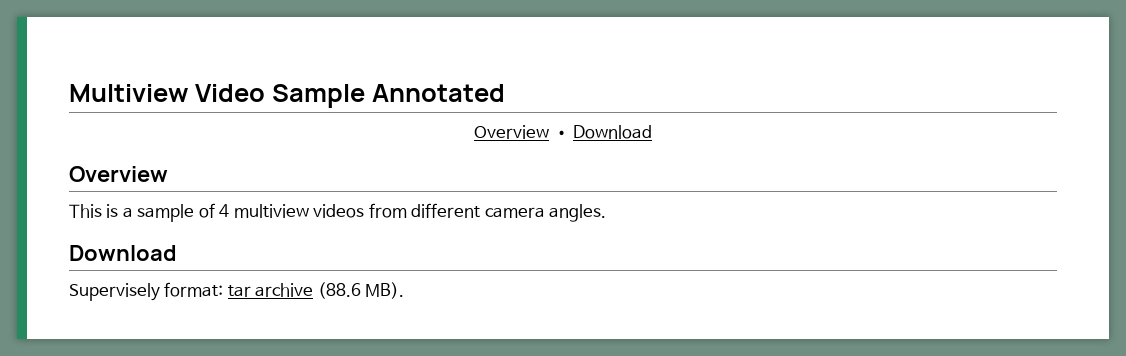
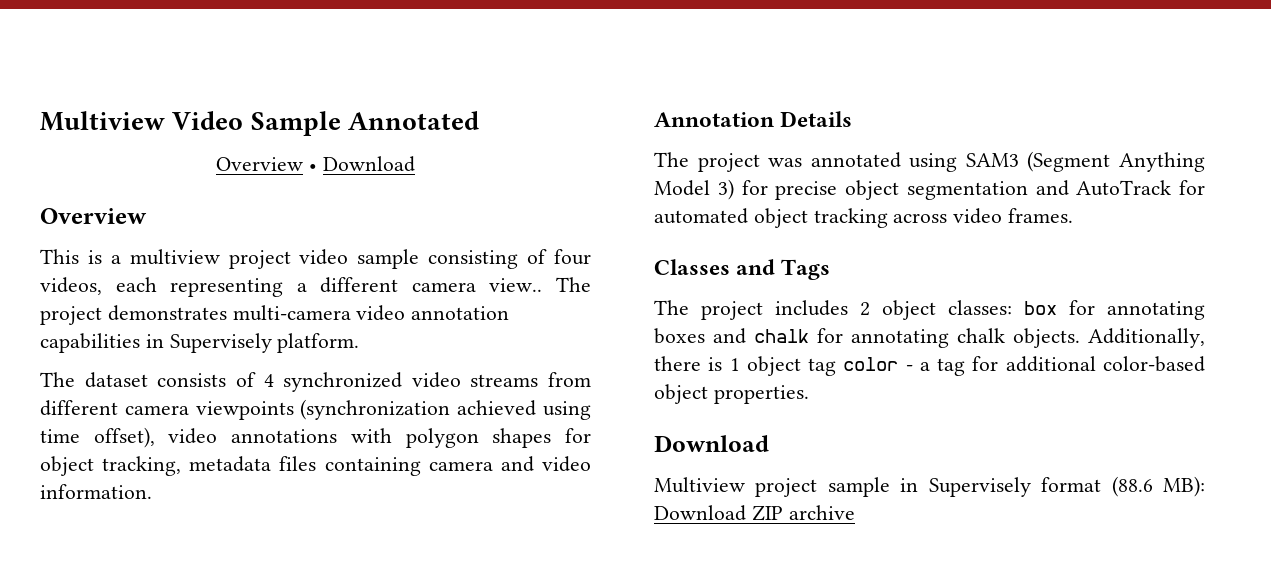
[137,203,607,222] [69,245,177,261] [69,282,405,301] sample of 4 multiview videos from different camera angles. // Download // Supervisely format: tar archive (88.6 MB). -> [129,249,592,269] [40,277,591,297] [40,305,510,325] [40,333,360,353] [40,372,591,392] [40,399,591,420] [40,427,591,448] [40,456,592,476] [40,484,152,499] [654,111,853,127] [654,151,1205,172] [654,179,1205,200] [654,208,1074,228] [654,259,831,280] [654,300,1205,320] [654,328,1205,348] [654,356,1205,376] [654,384,809,404] [654,435,769,452] [654,476,1205,497] [654,505,855,521] multiview project video sample consisting of four videos, each representing a different camera view.. The project demonstrates multi-camera video annotation capabilities in Supervisely platform. // The dataset consists of 4 synchronized video streams from different camera viewpoints (synchronization achieved using time offset), video annotations with polygon shapes for object tracking, metadata files containing camera and video information. // Annotation Details // The project was annotated using SAM3 (Segment Anything Model 3) for precise object segmentation and AutoTrack for automated object tracking across video frames. // Classes and Tags // The project includes 2 object classes: box for annotating boxes and chalk for annotating chalk objects. Additionally, there is 1 object tag color - a tag for additional color-based object properties. // Download // Multiview project sample in Supervisely format (88.6 MB): Download ZIP archive

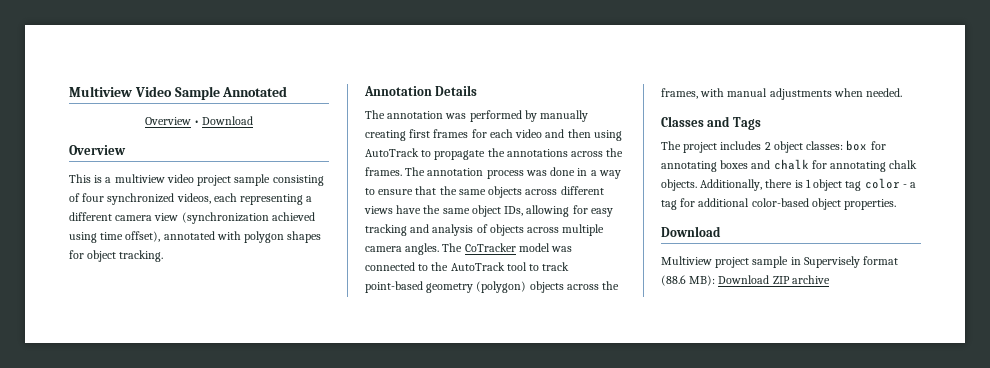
[228,249,349,269] project video -> [166,174,232,186] video project
(592, 257) none -> [107,193,175,205] synchronized
[489,277,591,292] [40,305,510,325] [40,333,360,353] [40,372,591,392] [40,400,294,420] view.. The project demonstrates multi-camera video annotation capabilities in Supervisely platform. // The dataset consists of 4 synchronized video streams from different camera viewpoints -> [154,213,179,221] view
[168,428,338,444] video annotations -> [163,231,215,240] annotated
[102,456,592,476] [40,484,152,499] [654,111,853,127] [654,151,1205,172] [654,179,1205,200] [654,208,1074,228] tracking, metadata files containing camera and video information. // Annotation Details // The project was annotated using SAM3 (Segment Anything Model 3) for precise object segmentation and AutoTrack for automated object tracking across video frames. -> [119,250,164,262] [364,85,478,96] [365,110,589,122] [365,129,622,141] [365,148,624,160] [365,167,621,179] [365,186,604,198] [364,205,613,217] [365,224,605,236] [365,243,573,255] [365,262,570,271] [365,281,620,293] [661,88,903,100] tracking. // Annotation Details // The annotation was performed by manually creating first frames for each video and then using AutoTrack to propagate the annotations across the frames. The annotation process was done in a way to ensure that the same objects across different views have the same object IDs, allowing for easy tracking and analysis of objects across multiple camera angles. The CoTracker model was connected to the AutoTrack tool to track point-based geometry (polygon) objects across the frames, with manual adjustments when needed.

